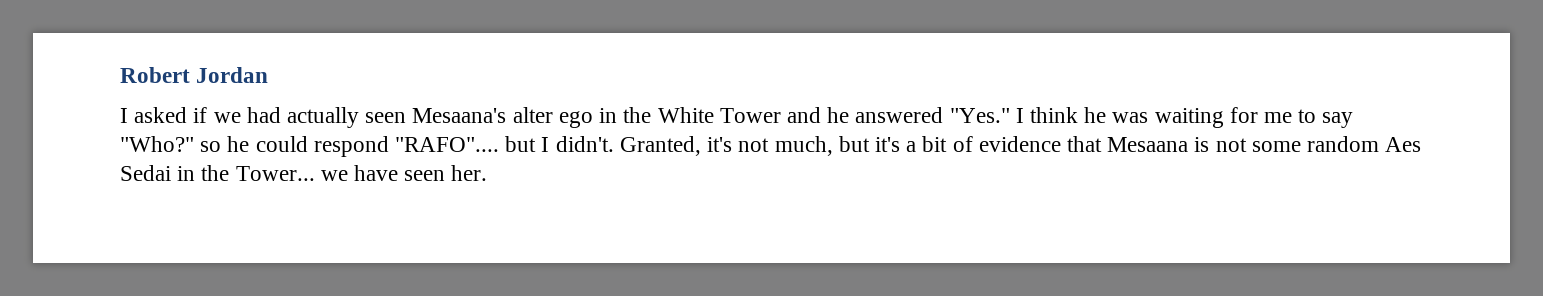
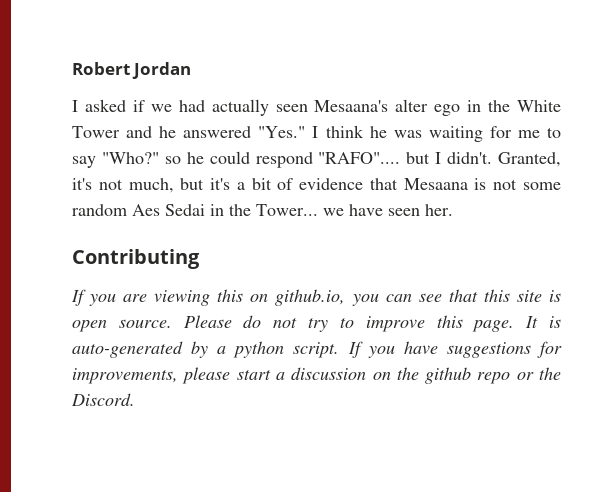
(488, 173) none -> [72,249,200,269] [71,289,562,306] [72,315,561,332] [72,341,562,358] [72,367,562,384] [71,393,135,406] // Contributing // If you are viewing this on github.io, you can see that this site is open source. Please do not try to improve this page. It is auto-generated by a python script. If you have suggestions for improvements, please start a discussion on the github repo or the Discord.

